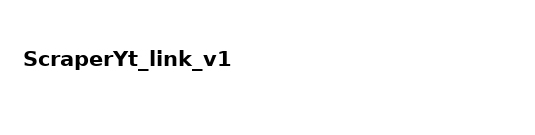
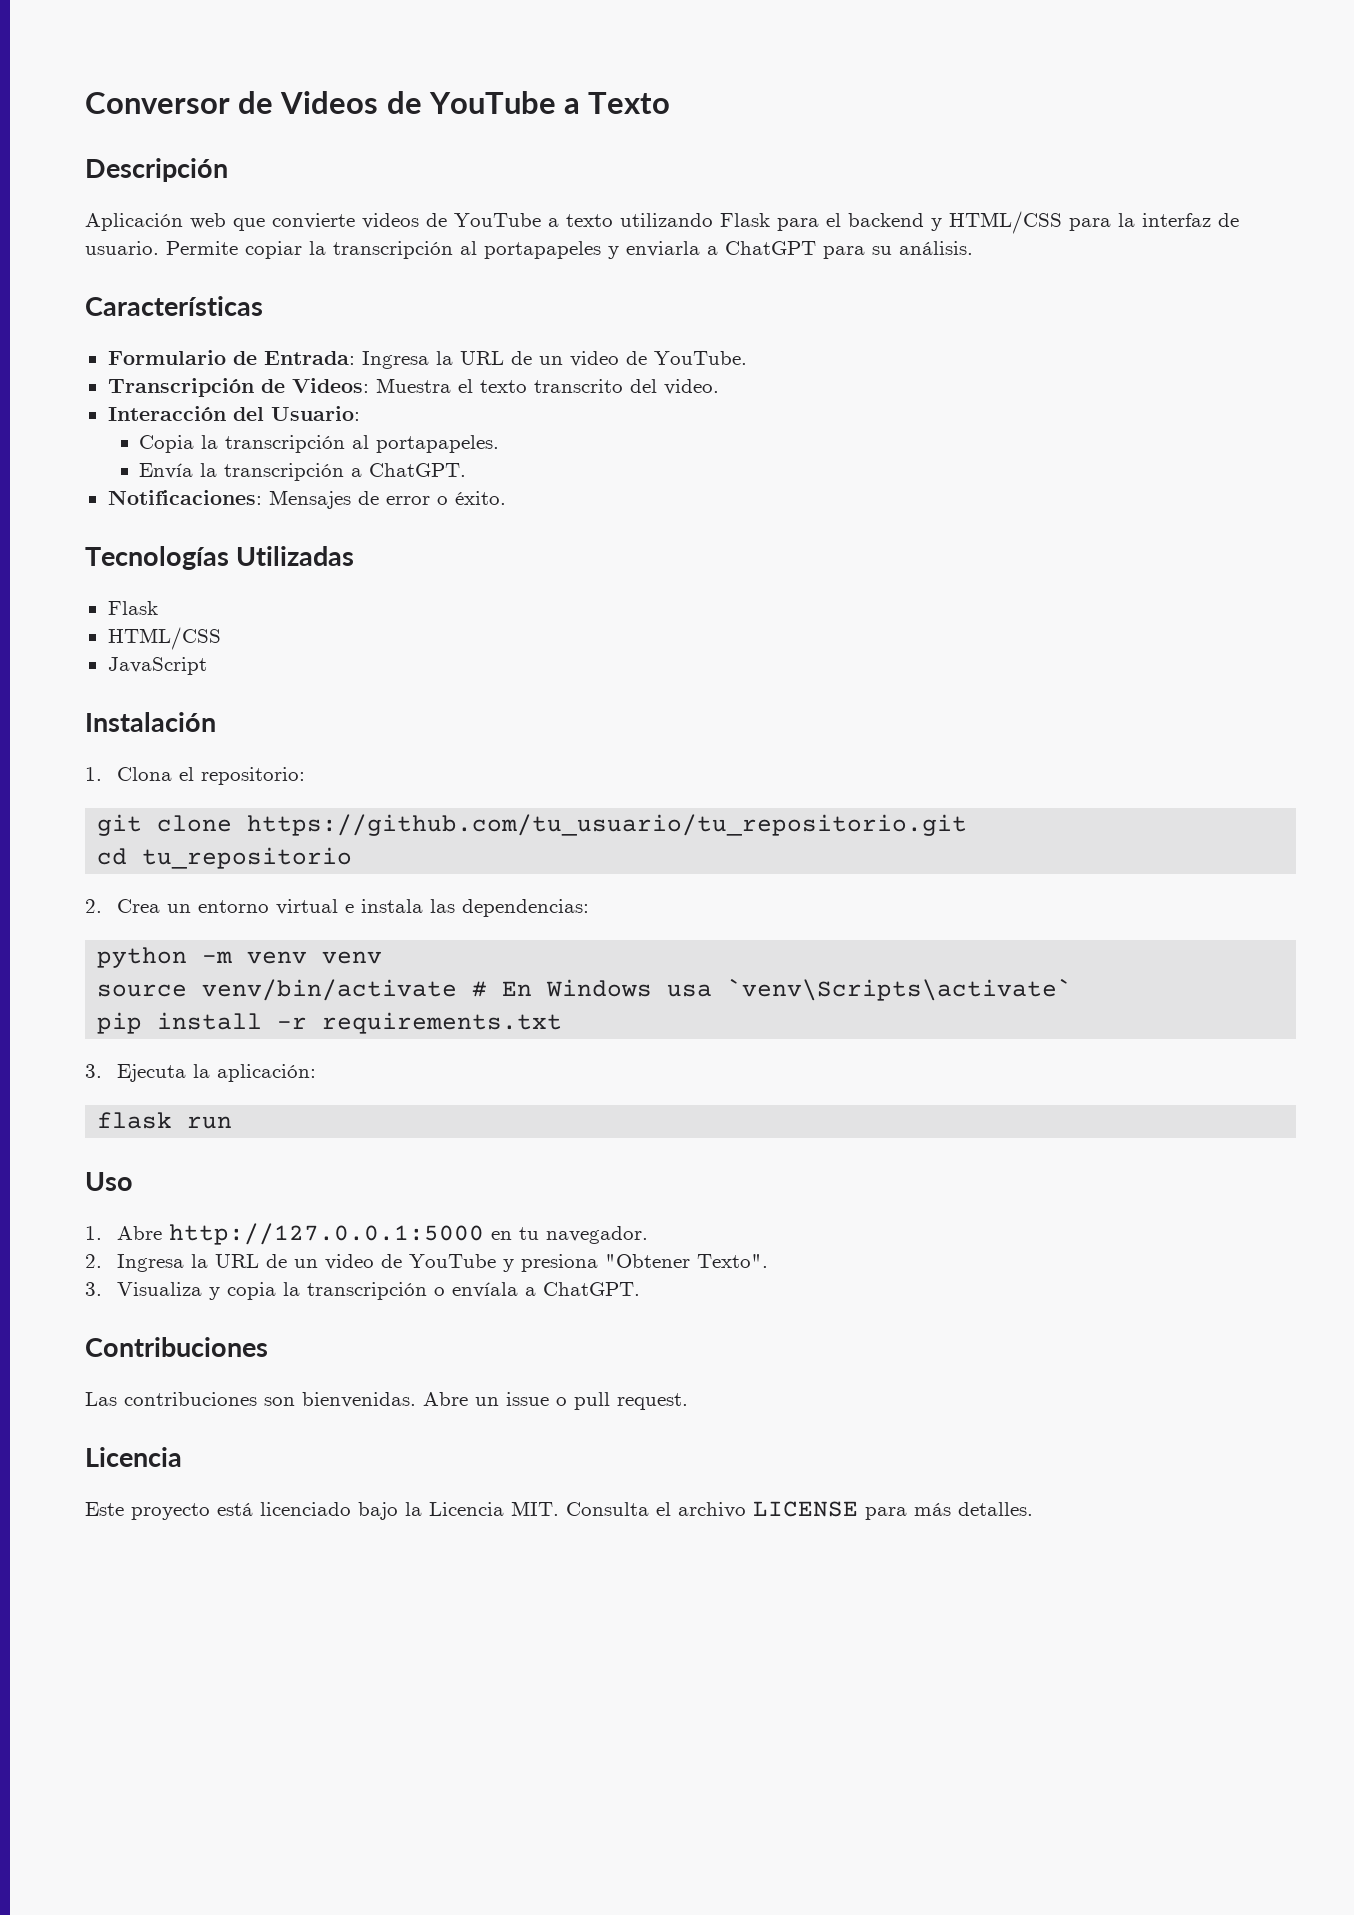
[23,50,232,71] ScraperYt_link_v1 -> [85,91,671,114] [85,158,228,182] [85,211,1239,234] [85,241,973,259] [85,296,263,316] [107,350,747,369] [107,378,719,397] [107,406,360,421] [139,435,500,453] [139,463,467,481] [107,490,506,509] [85,546,355,570] [107,601,158,615] [107,627,221,650] [107,657,207,675] [85,712,216,732] [85,767,305,785] [97,814,968,836] [97,847,353,869] [85,899,589,917] [97,947,383,968] [97,978,1073,1001] [97,1012,563,1034] [85,1064,316,1082] [97,1112,233,1129] [85,1172,133,1191] [85,1223,648,1245] [85,1254,768,1272] [85,1282,640,1300] [85,1337,268,1357] [85,1392,688,1410] [85,1447,182,1467] [85,1501,1033,1520] Conversor de Videos de YouTube a Texto // Descripción // Aplicación web que convierte videos de YouTube a texto utilizando Flask para el backend y HTML/CSS para la interfaz de usuario. Permite copiar la transcripción al portapapeles y enviarla a ChatGPT para su análisis. // Características // Formulario de Entrada: Ingresa la URL de un video de YouTube. // Transcripción de Videos: Muestra el texto transcrito del video. // Interacción del Usuario: // Copia la transcripción al portapapeles. // Envía la transcripción a ChatGPT. // Notificaciones: Mensajes de error o éxito. // Tecnologías Utilizadas // Flask // HTML/CSS // JavaScript // Instalación // 1. Clona el repositorio: // git clone https://github.com/tu_usuario/tu_repositorio.git // cd tu_repositorio // 2. Crea un entorno virtual e instala las dependencias: // python -m venv venv // source venv/bin/activate # En Windows usa `venv\Scripts\activate` // pip install -r requirements.txt // 3. Ejecuta la aplicación: // flask run // Uso // 1. Abre http://127.0.0.1:5000 en tu navegador. // 2. Ingresa la URL de un video de YouTube y presiona "Obtener Texto". // 3. Visualiza y copia la transcripción o envíala a ChatGPT. // Contribuciones // Las contribuciones son bienvenidas. Abre un issue o pull request. // Licencia // Este proyecto está licenciado bajo la Licencia MIT. Consulta el archivo LICENSE para más detalles.

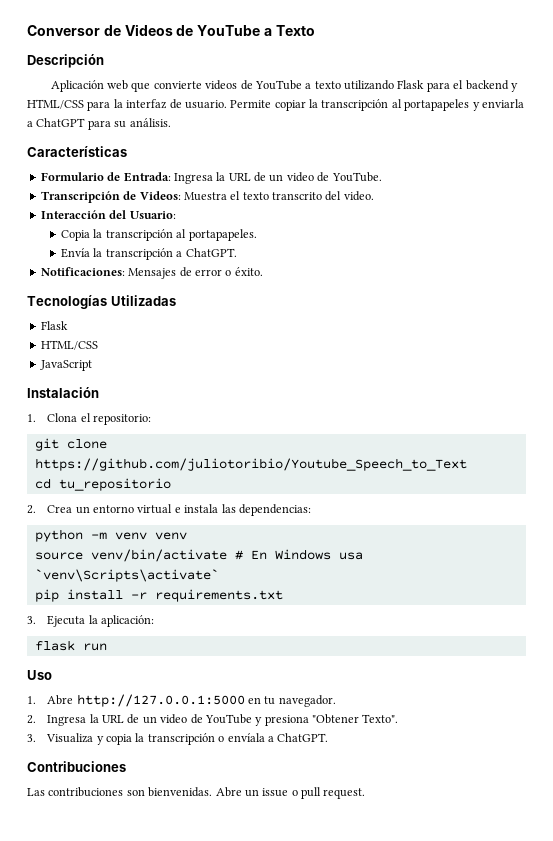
[247,814,968,836] https://github.com/tu_usuario/tu_repositorio.git -> [34,458,467,471] https://github.com/juliotoribio/Youtube_Speech_to_Text
[85,1447,182,1467] [85,1501,1033,1520] // Licencia // Este proyecto está licenciado bajo la Licencia MIT. Consulta el archivo LICENSE para más detalles. -> (366, 793) none

